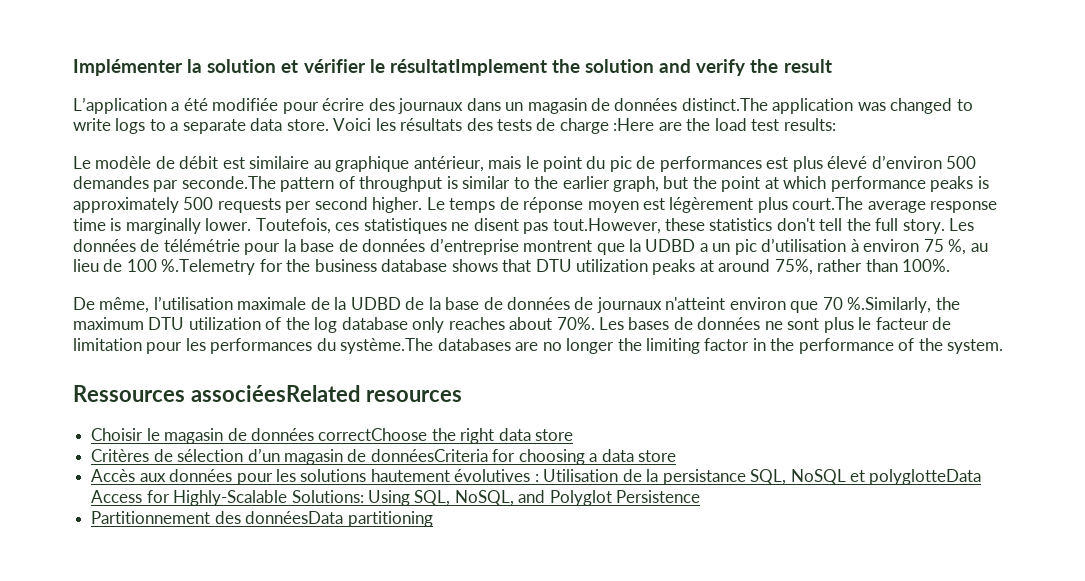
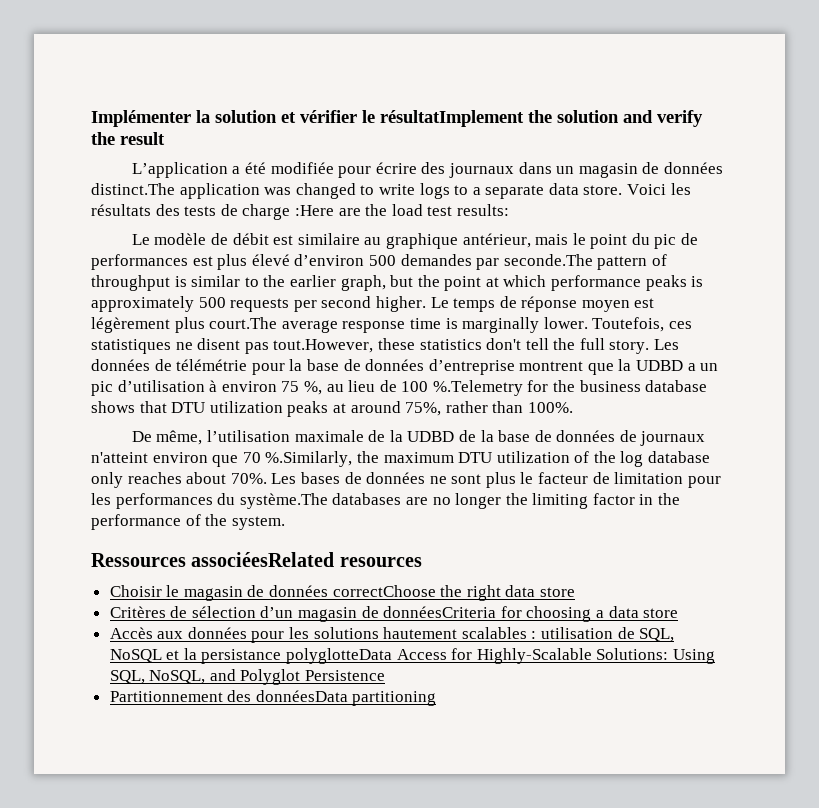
[454,469,746,485] évolutives : Utilisation de la persistance -> [461,627,635,639] scalables : utilisation de
(865, 476) none -> [183,648,282,664] la persistance

